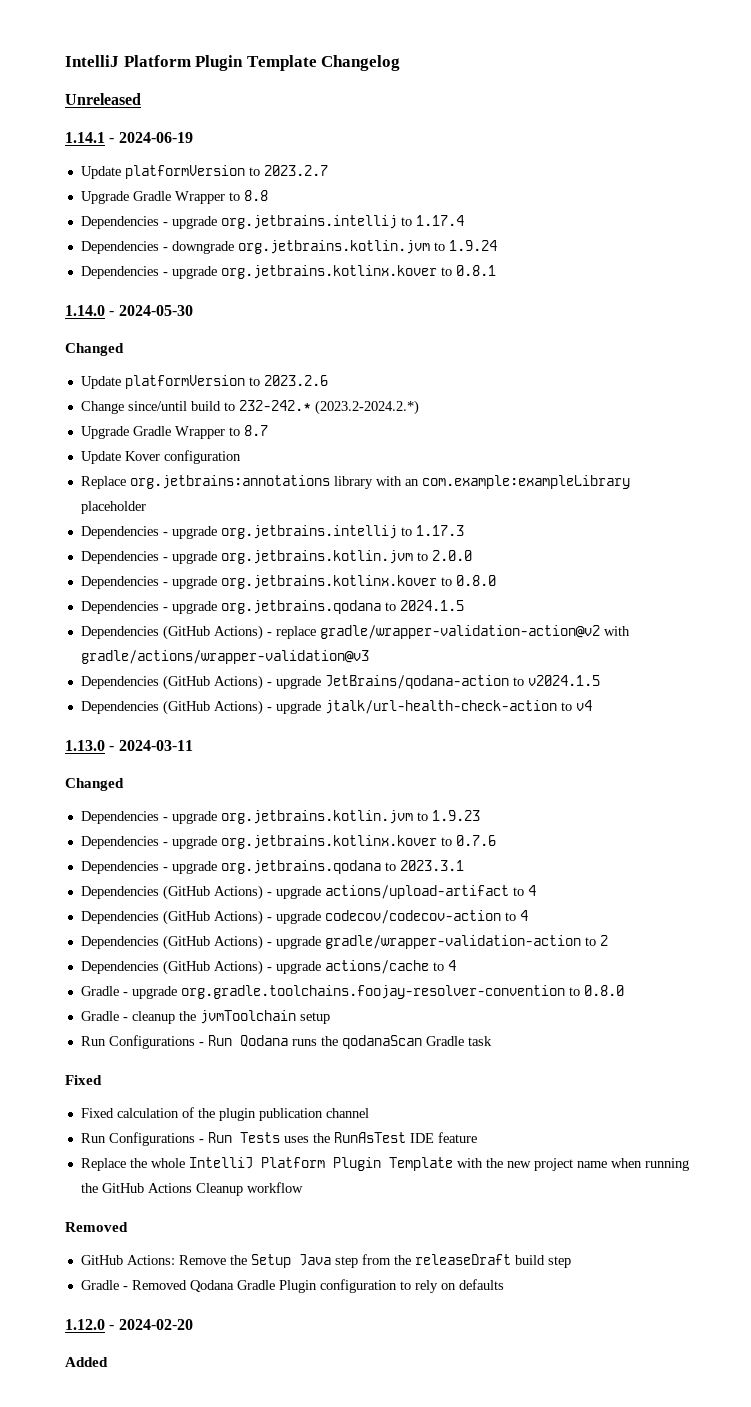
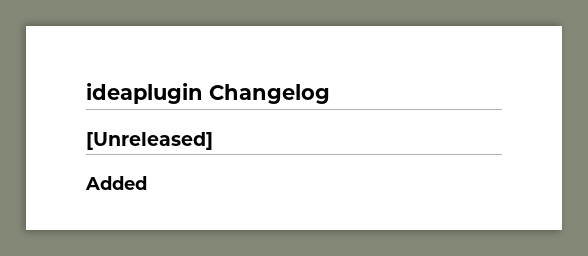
[65,55,401,71] [65,93,141,105] [65,132,193,143] [80,165,328,179] [80,190,268,204] [80,215,464,229] [80,240,497,254] [80,265,496,279] [65,305,193,316] [65,343,124,356] [80,375,328,389] [80,400,419,415] [80,425,268,439] [80,450,241,464] [80,475,630,489] [80,501,146,514] [80,525,464,539] [80,550,472,564] [80,575,496,589] [80,600,464,614] [80,625,630,640] [80,650,369,664] [80,675,600,690] [80,700,592,715] [65,740,193,751] [65,778,124,791] [80,810,480,824] [80,835,496,849] [80,860,464,874] [80,885,536,900] [80,910,528,925] [80,935,608,950] [80,960,456,975] [80,985,624,999] [80,1010,330,1024] [80,1035,492,1049] [65,1075,102,1085] [80,1107,369,1121] [80,1132,477,1146] [80,1157,689,1171] [80,1182,303,1196] [65,1222,128,1232] [80,1254,571,1268] [80,1279,504,1293] [65,1319,193,1330] IntelliJ Platform Plugin Template Changelog // Unreleased // 1.14.1 - 2024-06-19 // Update platformVersion to 2023.2.7 // Upgrade Gradle Wrapper to 8.8 // Dependencies - upgrade org.jetbrains.intellij to 1.17.4 // Dependencies - downgrade org.jetbrains.kotlin.jvm to 1.9.24 // Dependencies - upgrade org.jetbrains.kotlinx.kover to 0.8.1 // 1.14.0 - 2024-05-30 // Changed // Update platformVersion to 2023.2.6 // Change since/until build to 232-242.* (2023.2-2024.2.*) // Upgrade Gradle Wrapper to 8.7 // Update Kover configuration // Replace org.jetbrains:annotations library with an com.example:exampleLibrary placeholder // Dependencies - upgrade org.jetbrains.intellij to 1.17.3 // Dependencies - upgrade org.jetbrains.kotlin.jvm to 2.0.0 // Dependencies - upgrade org.jetbrains.kotlinx.kover to 0.8.0 // Dependencies - upgrade org.jetbrains.qodana to 2024.1.5 // Dependencies (GitHub Actions) - replace gradle/wrapper-validation-action@v2 with gradle/actions/wrapper-validation@v3 // Dependencies (GitHub Actions) - upgrade JetBrains/qodana-action to v2024.1.5 // Dependencies (GitHub Actions) - upgrade jtalk/url-health-check-action to v4 // 1.13.0 - 2024-03-11 // Changed // Dependencies - upgrade org.jetbrains.kotlin.jvm to 1.9.23 // Dependencies - upgrade org.jetbrains.kotlinx.kover to 0.7.6 // Dependencies - upgrade org.jetbrains.qodana to 2023.3.1 // Dependencies (GitHub Actions) - upgrade actions/upload-artifact to 4 // Dependencies (GitHub Actions) - upgrade codecov/codecov-action to 4 // Dependencies (GitHub Actions) - upgrade gradle/wrapper-validation-action to 2 // Dependencies (GitHub Actions) - upgrade actions/cache to 4 // Gradle - upgrade org.gradle.toolchains.foojay-resolver-convention to 0.8.0 // Gradle - cleanup the jvmToolchain setup // Run Configurations - Run Qodana runs the qodanaScan Gradle task // Fixed // Fixed calculation of the plugin publication channel // Run Configurations - Run Tests uses the RunAsTest IDE feature // Replace the whole IntelliJ Platform Plugin Template with the new project name when running the GitHub Actions Cleanup workflow // Removed // GitHub Actions: Remove the Setup Java step from the releaseDraft build step // Gradle - Removed Qodana Gradle Plugin configuration to rely on defaults // 1.12.0 - 2024-02-20 -> [86,83,330,104] [86,132,213,150] ideaplugin Changelog // [Unreleased]

